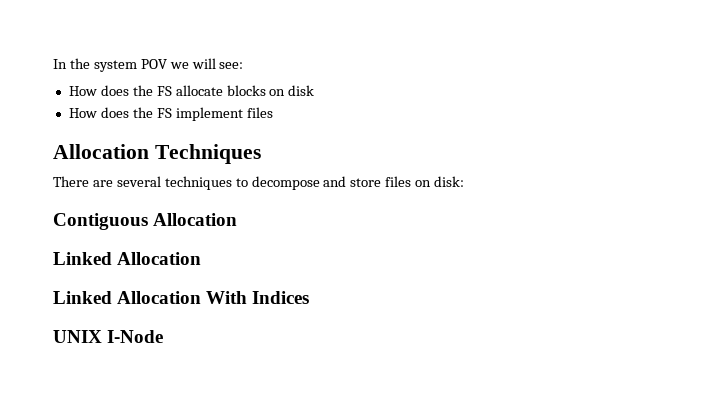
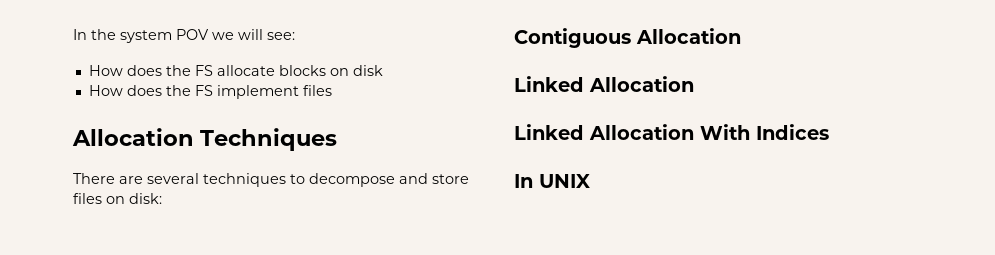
[53,330,164,343] UNIX I-Node -> [514,174,590,188] In UNIX

